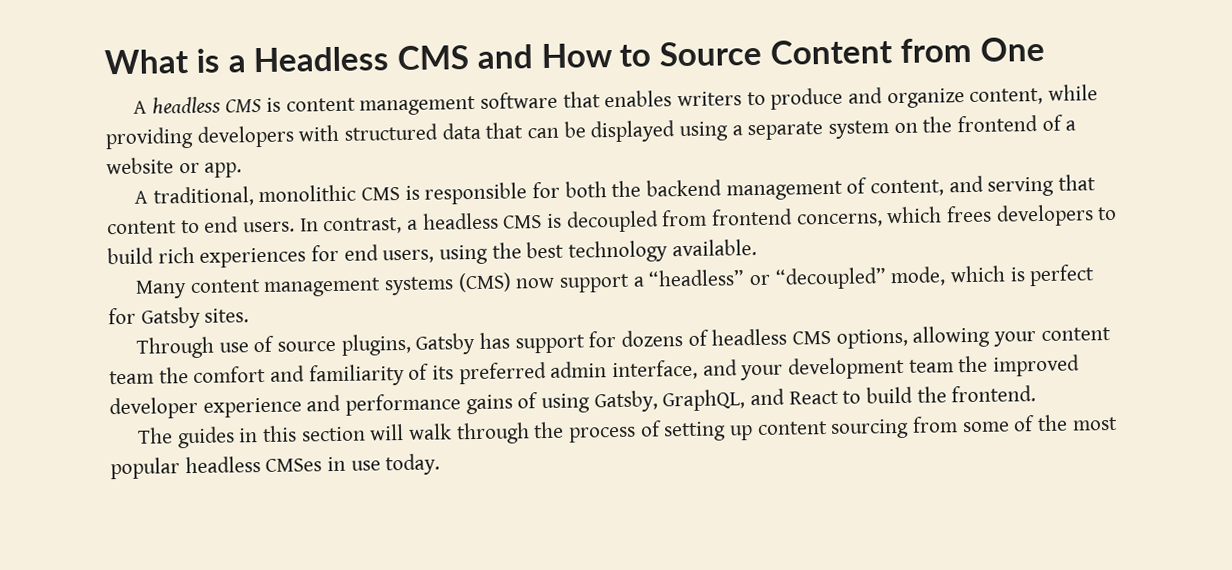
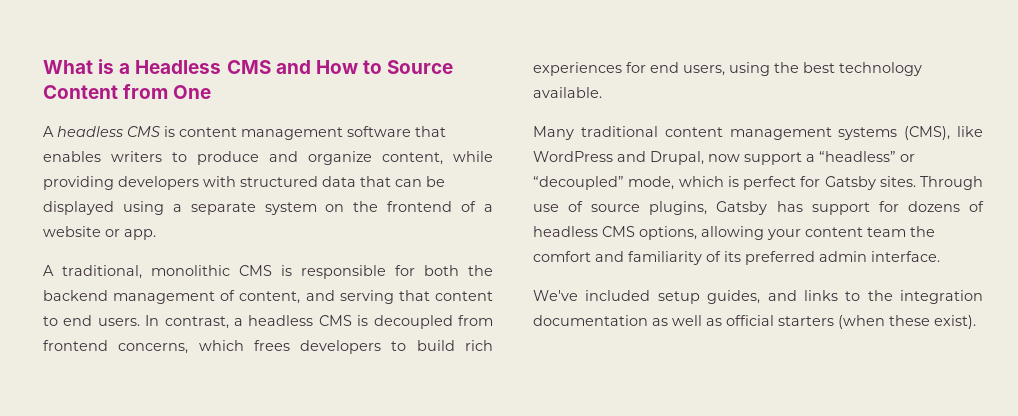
(188, 289) none -> [580,126,658,137] traditional
[457,272,512,293] (CMS) -> [904,126,983,140] [533,151,704,165] (CMS), like WordPress and Drupal,
(250, 315) // -> (916, 181) none
[612,354,1081,381] [109,385,1037,420] [137,414,1118,449] [110,453,441,480] interface, and your development team the improved developer experience and performance gains of using Gatsby, GraphQL, and React to build the frontend. // The guides in this section will walk through the process of setting up content sourcing from some of the most popular headless CMSes in use today. -> [871,251,940,262] [533,290,983,304] [533,315,976,329] interface. // We've included setup guides, and links to the integration documentation as well as official starters (when these exist).

